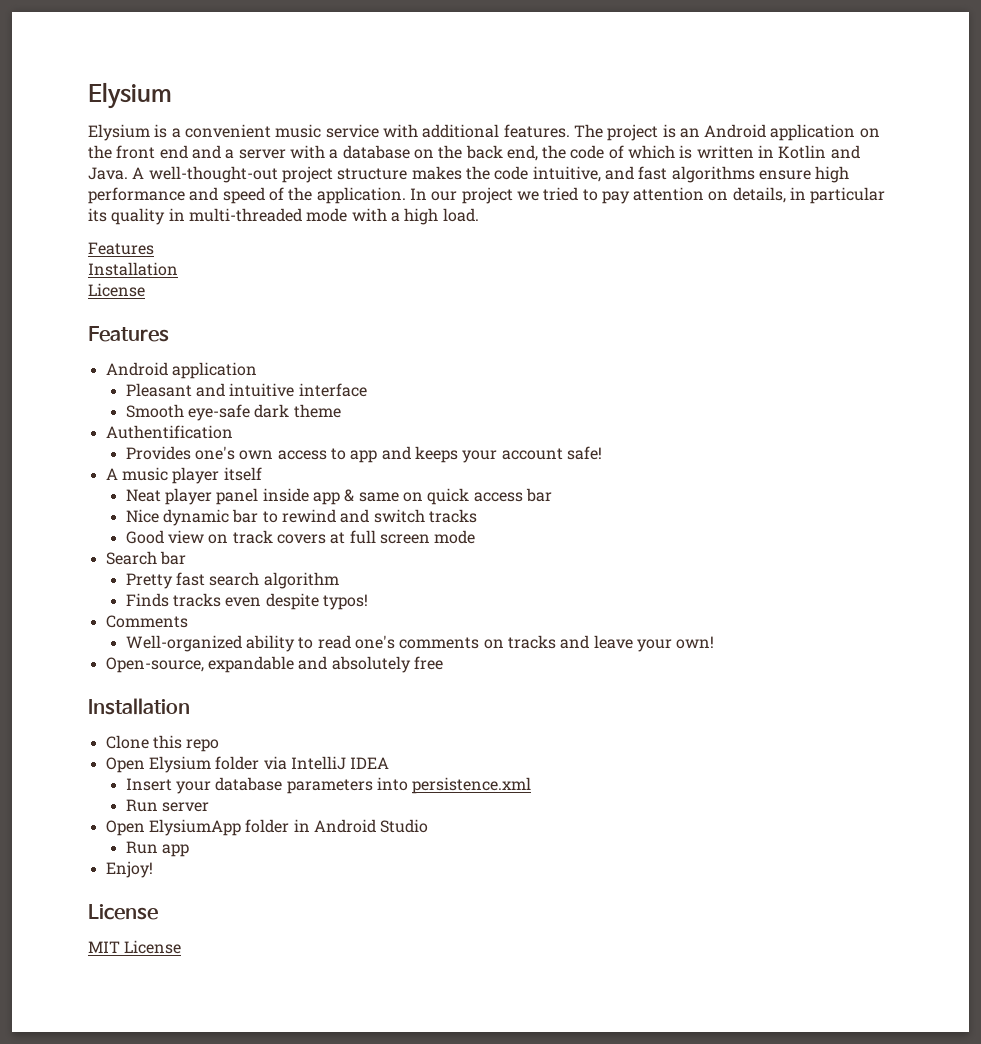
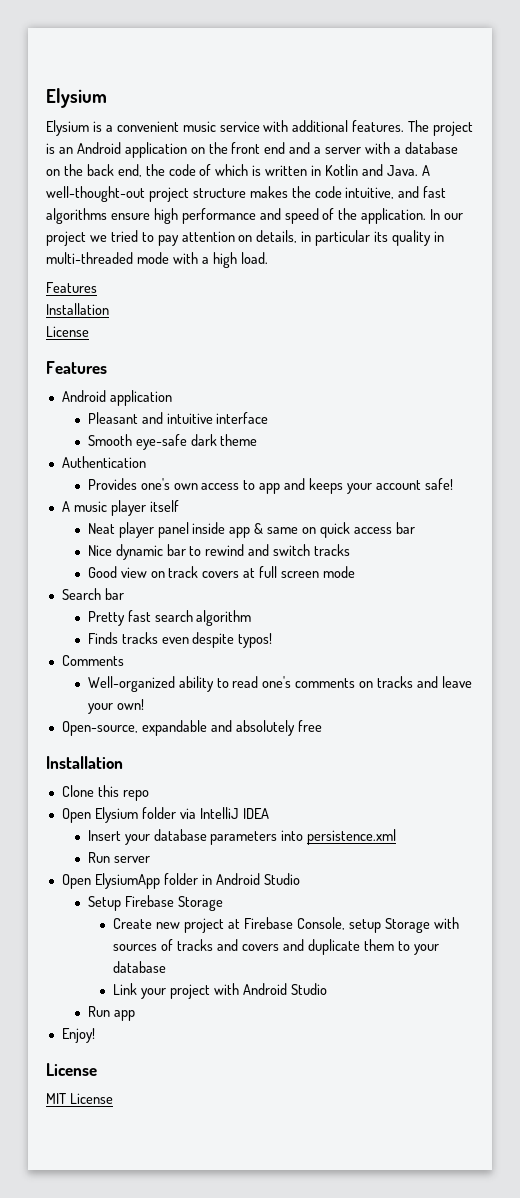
[105,425,233,439] Authentification -> [61,456,146,468] Authentication
(429, 826) none -> [87,895,223,911] [113,917,459,933] [113,939,439,955] [113,961,167,973] [113,983,327,999] // Setup Firebase Storage // Create new project at Firebase Console, setup Storage with sources of tracks and covers and duplicate them to your database // Link your project with Android Studio

